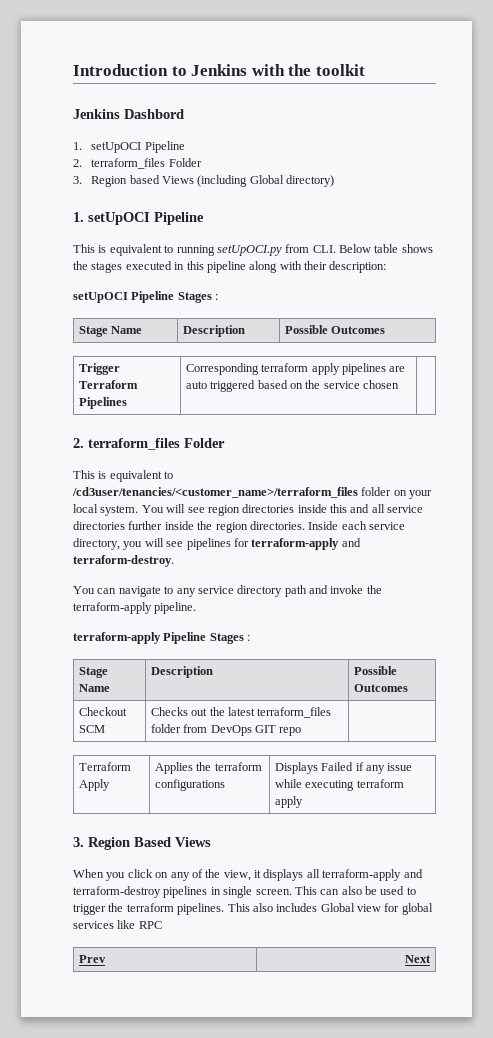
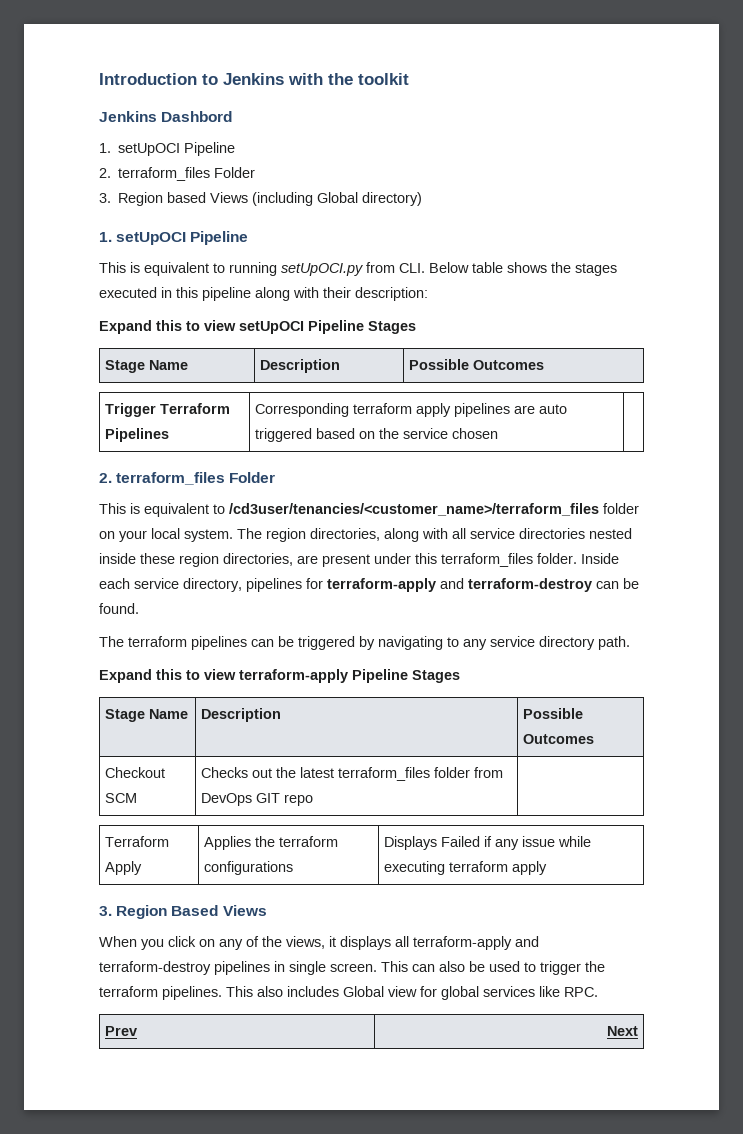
(387, 267) none -> [99,320,236,334] Expand this to view
[215,294,219,300] : -> (416, 327) none
[141,504,424,516] [73,521,305,533] You will see region directories inside this and all service directories further inside the region directories. -> [237,528,632,542] [99,553,577,567] The region directories, along with all service directories nested inside these region directories, are present under this terraform_files folder.
[123,538,184,550] you will see -> (242, 585) none
[73,555,174,567] [73,585,382,597] [73,602,197,614] terraform-destroy. // You can navigate to any service directory path and invoke the terraform-apply pipeline. // -> [468,578,639,592] [99,603,139,614] [99,636,630,650] [99,669,236,683] terraform-destroy can be found. // The terraform pipelines can be triggered by navigating to any service directory path. // Expand this to view
[247,635,251,641] : -> (460, 676) none
[223,870,251,881] view, -> [286,936,325,949] views,
[138,921,162,929] RPC -> [564,987,598,997] RPC.

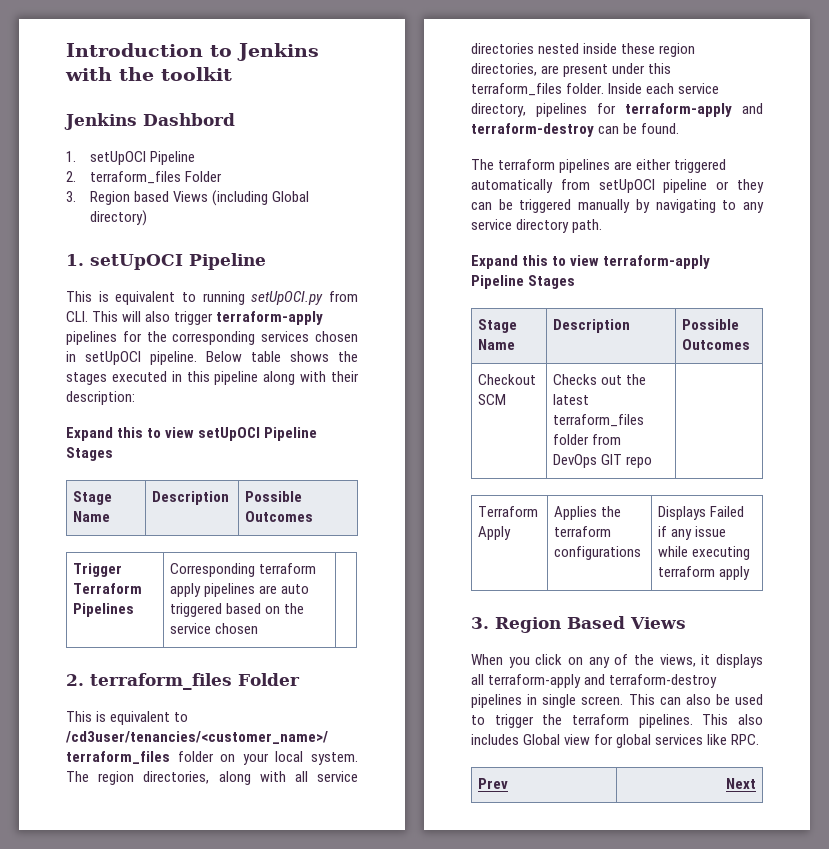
(425, 268) none -> [92,311,324,325] [66,331,358,345] [66,351,197,365] This will also trigger terraform-apply pipelines for the corresponding services chosen in setUpOCI pipeline.
(247, 643) none -> [614,159,727,173] [471,179,764,193] are either triggered automatically from setUpOCI pipeline or they
(355, 643) none -> [578,199,631,213] manually

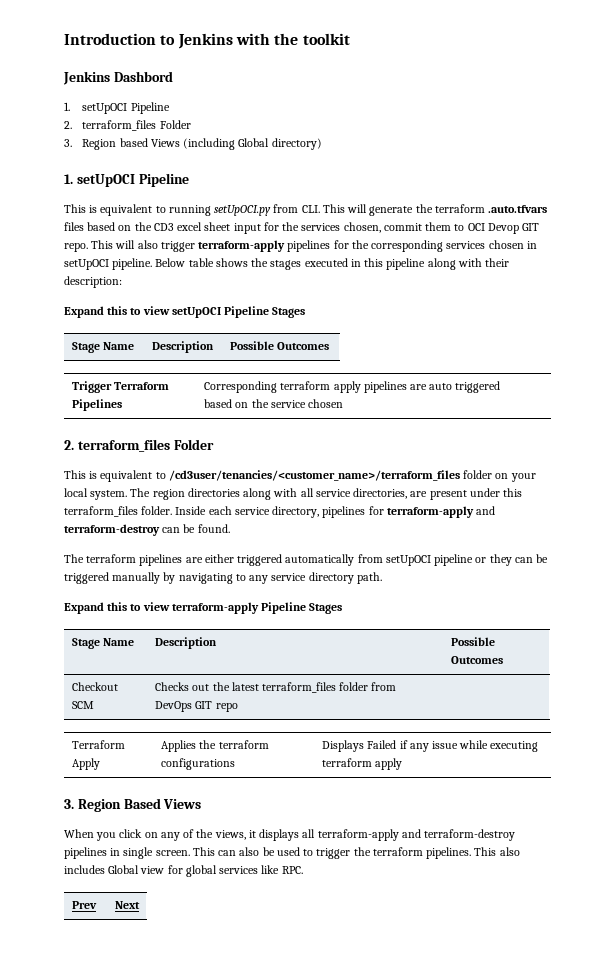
(142, 316) none -> [369,204,548,216] [64,222,540,234] [64,240,136,252] generate the terraform .auto.tfvars files based on the CD3 excel sheet input for the services chosen, commit them to OCI Devop GIT repo. This will
[143,771,210,784] directories, -> [187,488,240,497] directories
[471,43,696,57] directories nested inside these region -> (351, 493) none

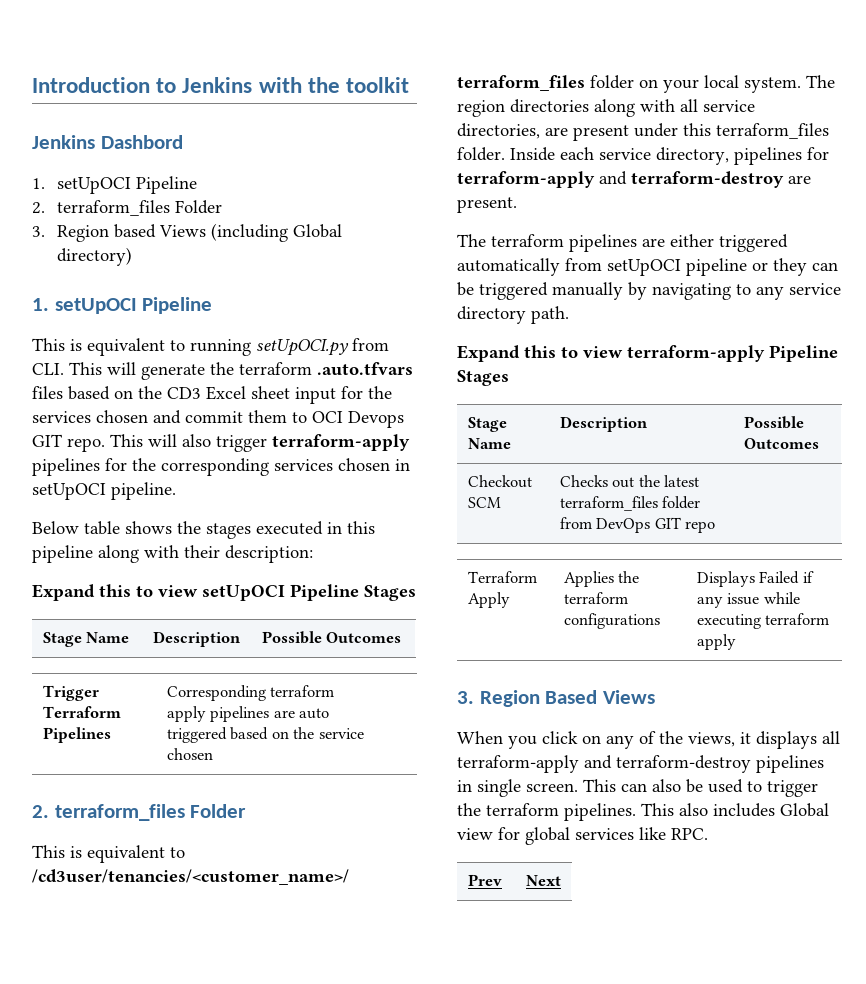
[177,222,203,231] excel -> [206,386,246,400] Excel
[343,222,381,233] chosen, -> [96,410,181,424] chosen and
[487,223,519,234] Devop -> [348,411,404,428] Devops
(153, 264) none -> (176, 491) //
[162,524,230,533] can be found. -> [788,175,811,184] [457,197,517,213] are present.

